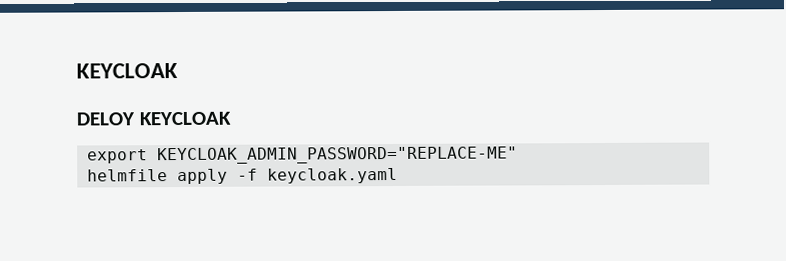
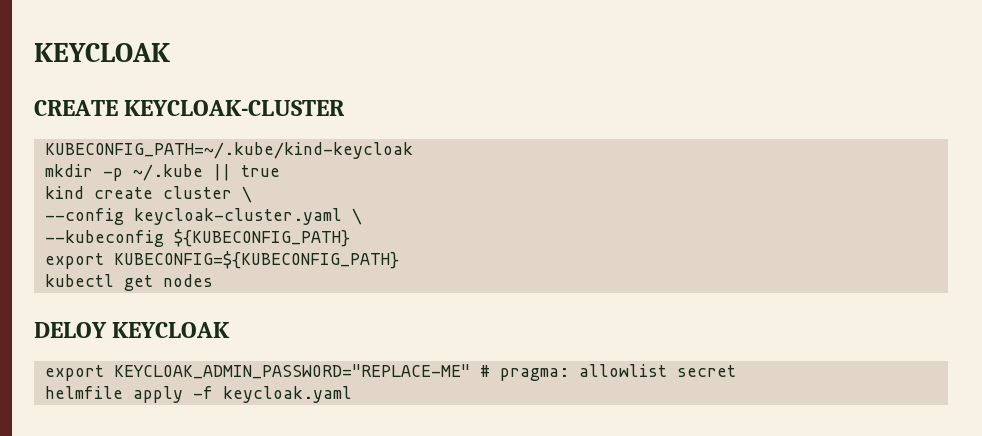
[76,63,178,79] KEYCLOAK -> [34,43,171,62] [34,100,346,116] [44,142,413,159] [44,164,280,181] [44,186,252,203] [44,208,362,225] [44,229,350,247] [44,251,399,269] [44,274,213,291] KEYCLOAK // CREATE KEYCLOAK-CLUSTER // KUBECONFIG_PATH=~/.kube/kind-keycloak // mkdir -p ~/.kube || true // kind create cluster \ // --config keycloak-cluster.yaml \ // --kubeconfig ${KUBECONFIG_PATH} // export KUBECONFIG=${KUBECONFIG_PATH} // kubectl get nodes
(518, 155) none -> [479,364,736,381] # pragma: allowlist secret

